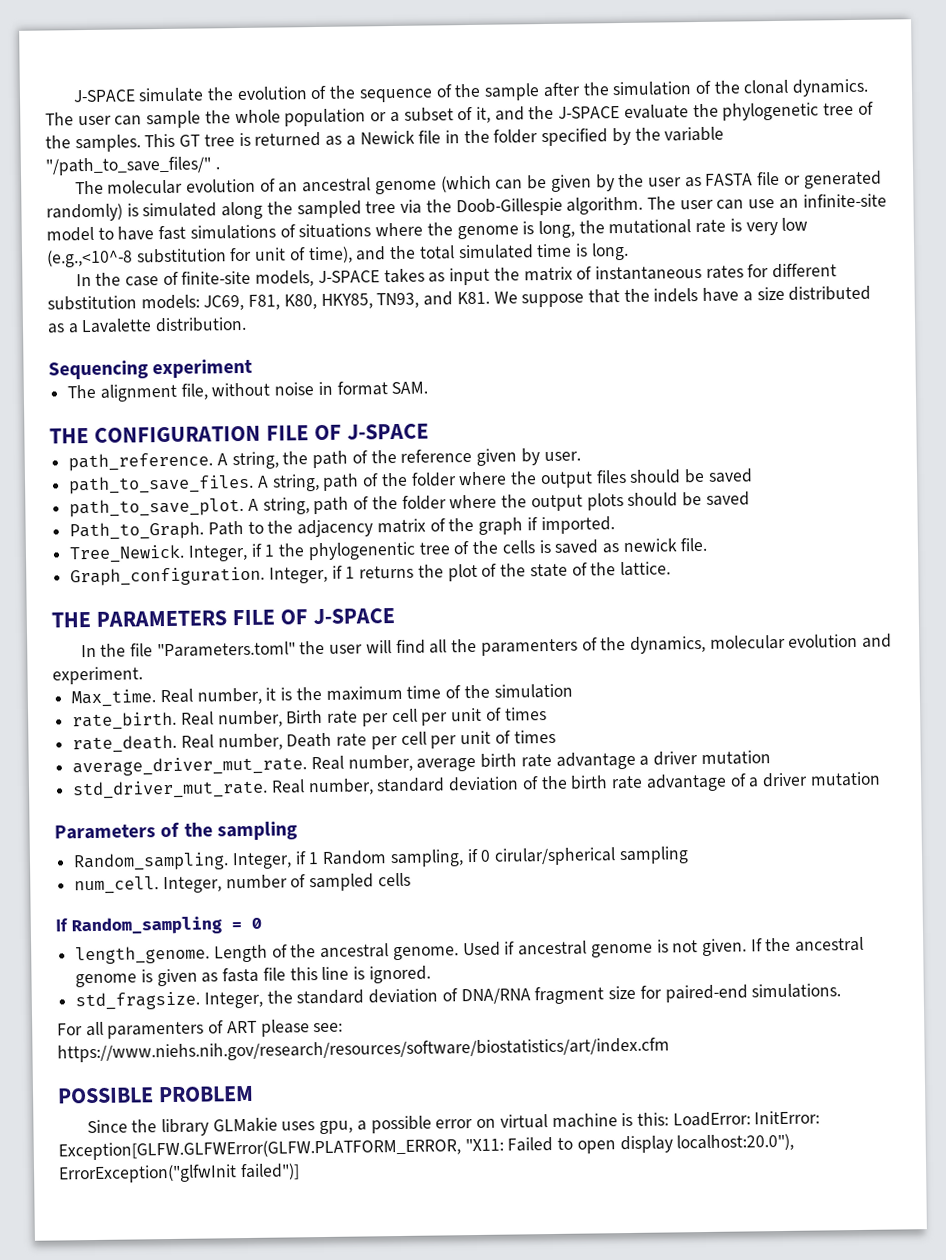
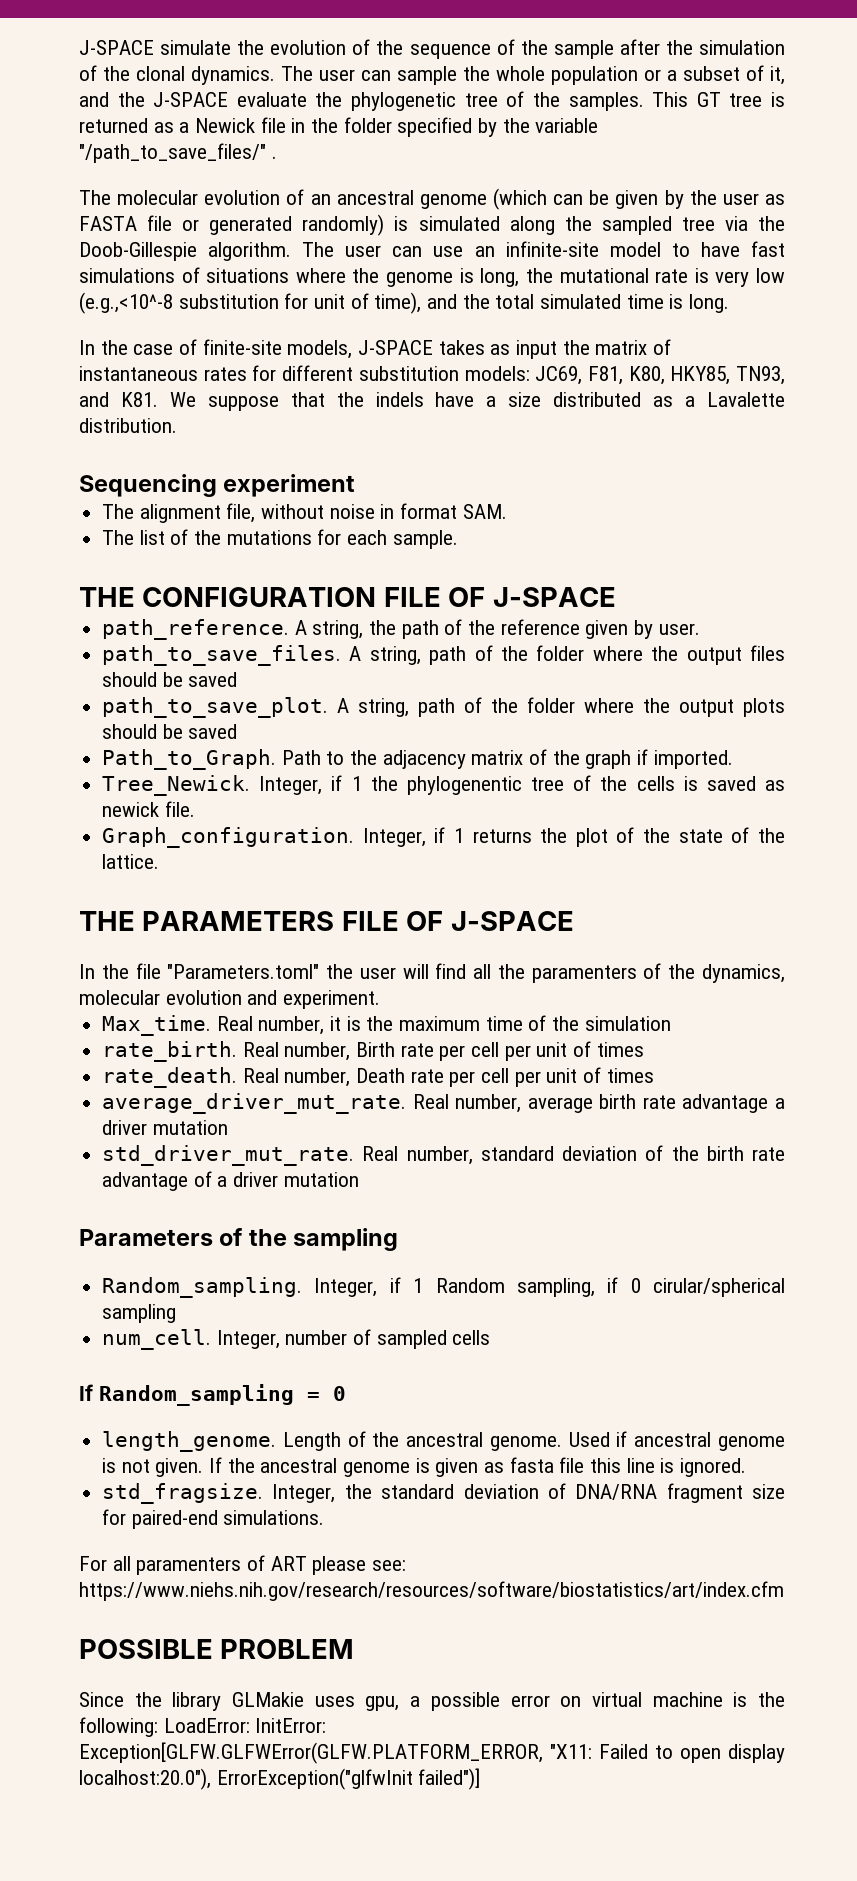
(429, 388) none -> [102,529,458,549] // The list of the mutations for each sample.
[636,1112,669,1126] this: -> [758,1692,785,1707] [79,1717,158,1737] the following:

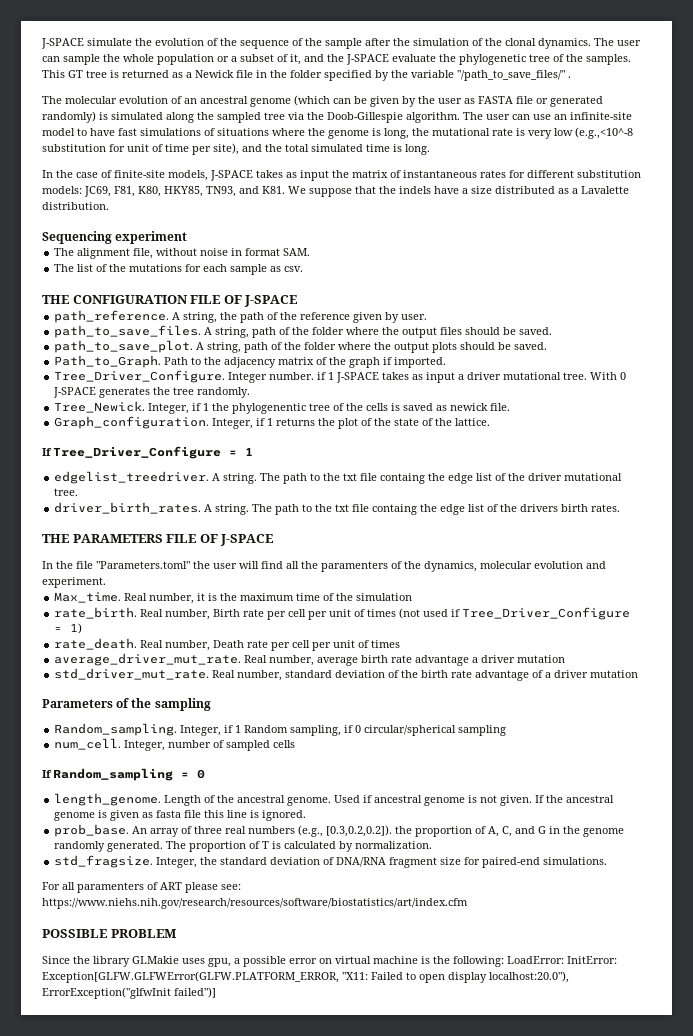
[374,292,422,314] time), -> [165,143,239,155] time per site),
[392,530,458,549] sample. -> [230,264,304,275] sample as csv.
[188,672,238,687] saved -> [519,327,553,335] saved.
[188,724,238,739] saved -> [514,342,548,350] saved.
(733, 759) none -> [54,370,627,383] [53,387,251,398] // Tree_Driver_Configure. Integer number. if 1 J-SPACE takes as input a driver mutational tree. With 0 J-SPACE generates the tree randomly.
(160, 861) none -> [42,446,253,459] [54,471,623,484] [54,488,79,496] [54,502,621,515] // If Tree_Driver_Configure = 1 // edgelist_treedriver. A string. The path to the txt file containg the edge list of the driver mutational tree. // driver_birth_rates. A string. The path to the txt file containg the edge list of the drivers birth rates.
(644, 1049) none -> [399,607,631,620] [54,623,83,634] (not used if Tree_Driver_Configure = 1)
[652,1278,785,1297] cirular/spherical -> [364,725,457,736] circular/spherical
(747, 1467) none -> [54,824,625,837] [54,841,433,852] // prob_base. An array of three real numbers (e.g., [0.3,0.2,0.2]). the proportion of A, C, and G in the genome randomly generated. The proportion of T is calculated by normalization.

